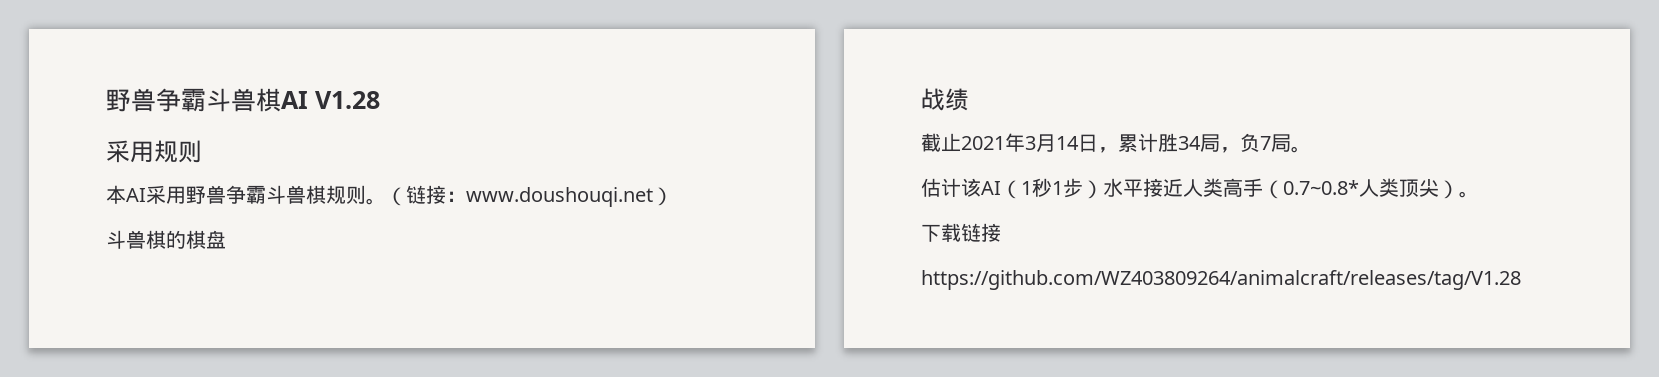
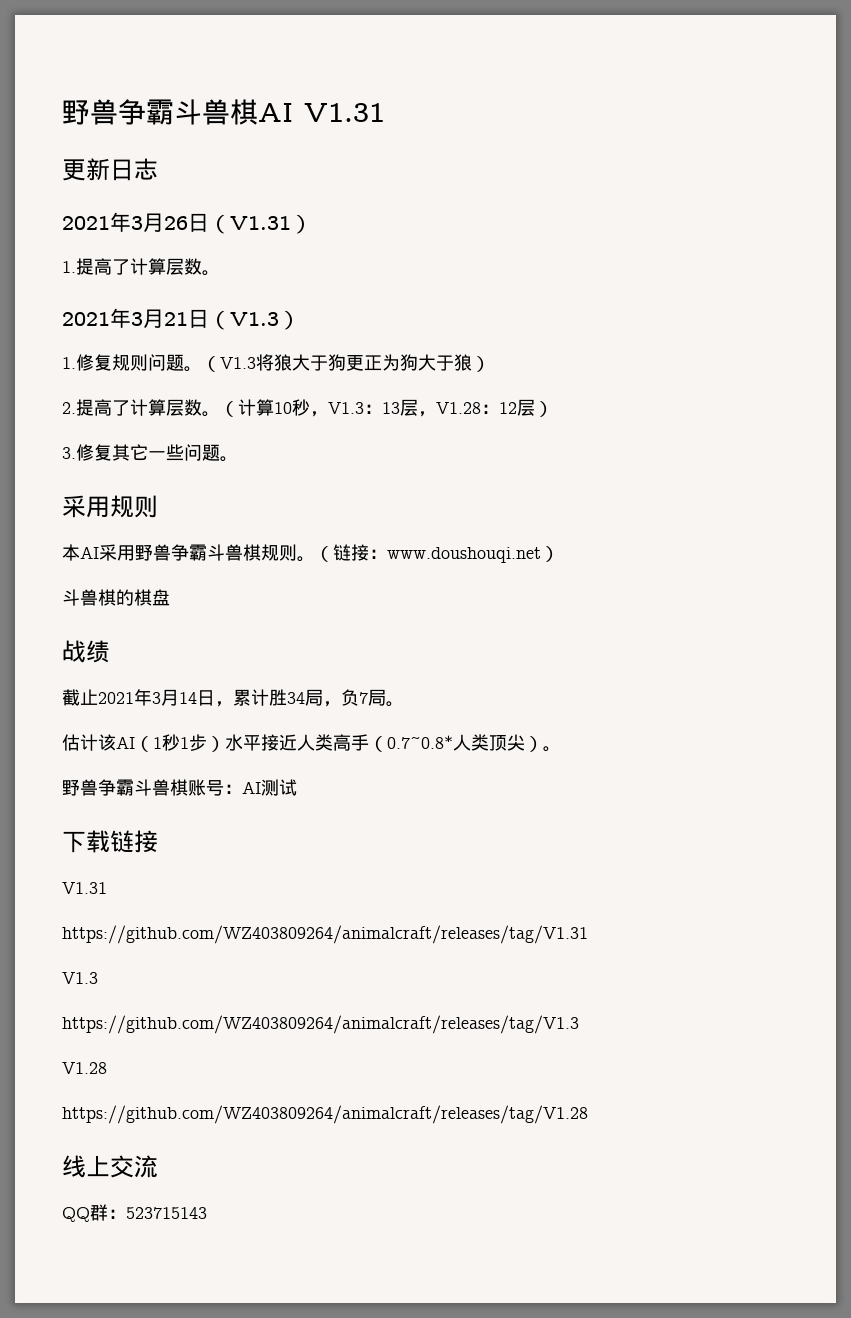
[315,91,380,109] V1.28 -> [304,103,385,122] [62,158,158,181] [62,212,312,234] [62,258,220,276] [62,308,300,330] [62,354,490,372] [62,399,553,417] [62,444,238,462] V1.31 // 更新日志 // 2021年3月26日（V1.31） // 1.提高了计算层数。 // 2021年3月21日（V1.3） // 1.修复规则问题。（V1.3将狼大于狗更正为狗大于狼） // 2.提高了计算层数。（计算10秒，V1.3：13层，V1.28：12层） // 3.修复其它一些问题。
[921,223,1001,242] [921,270,1521,290] 下载链接 // https://github.com/WZ403809264/animalcraft/releases/tag/V1.28 -> [62,779,297,796] [62,830,158,853] [62,882,107,894] [62,925,588,944] [62,972,98,984] [62,1015,579,1034] [62,1062,107,1074] [62,1105,588,1124] [62,1155,158,1178] [62,1204,207,1222] 野兽争霸斗兽棋账号：AI测试 // 下载链接 // V1.31 // https://github.com/WZ403809264/animalcraft/releases/tag/V1.31 // V1.3 // https://github.com/WZ403809264/animalcraft/releases/tag/V1.3 // V1.28 // https://github.com/WZ403809264/animalcraft/releases/tag/V1.28 // 线上交流 // QQ群：523715143

